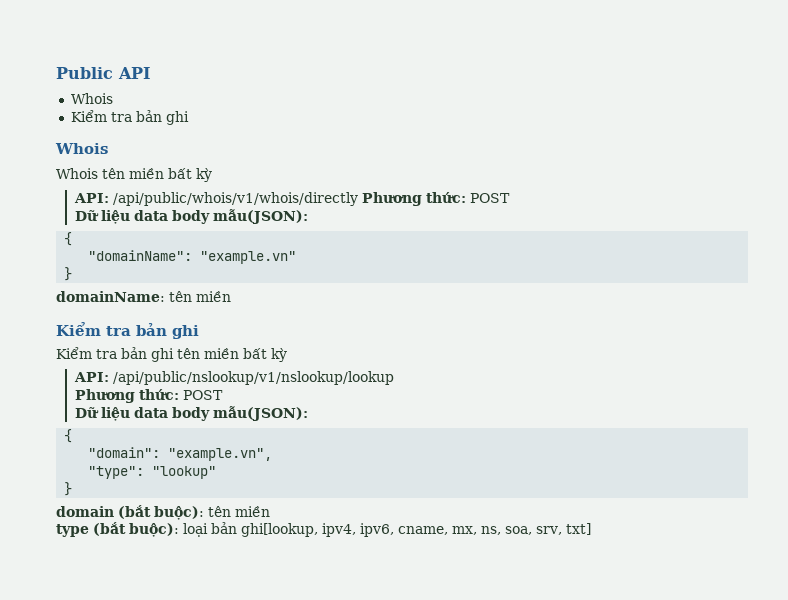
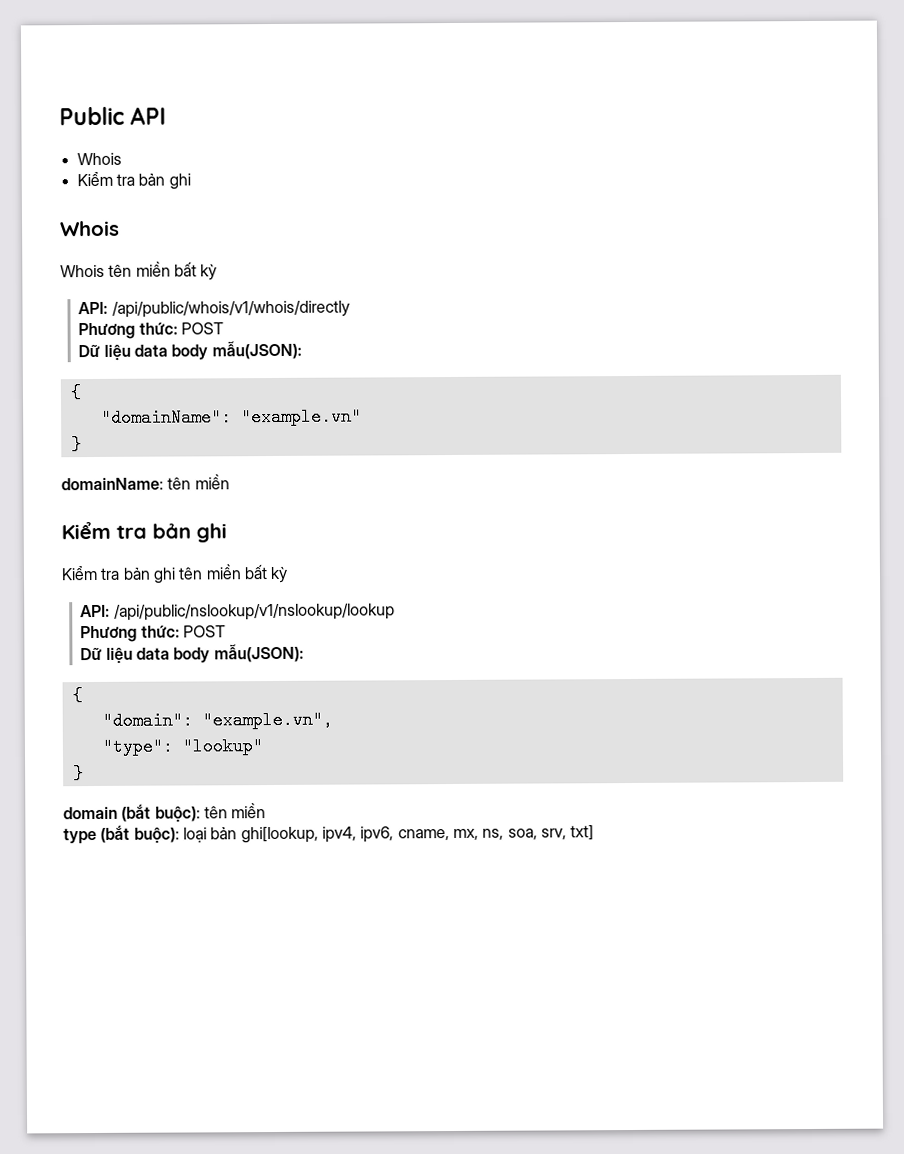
(358, 199) none -> (350, 309) //

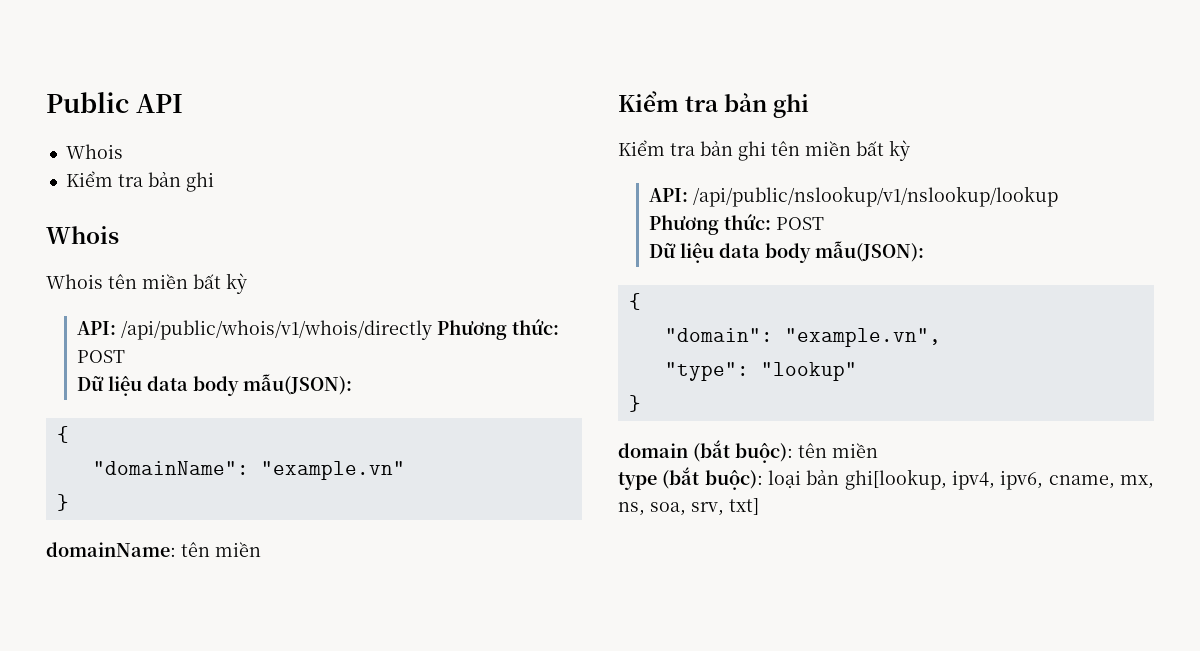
(350, 309) // -> (432, 330) none

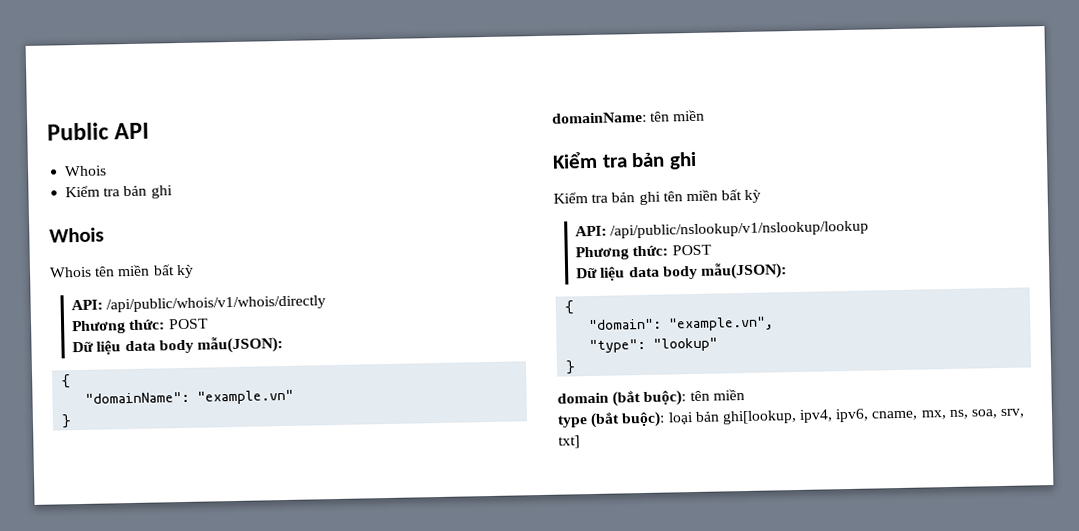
(432, 330) none -> (327, 304) //

